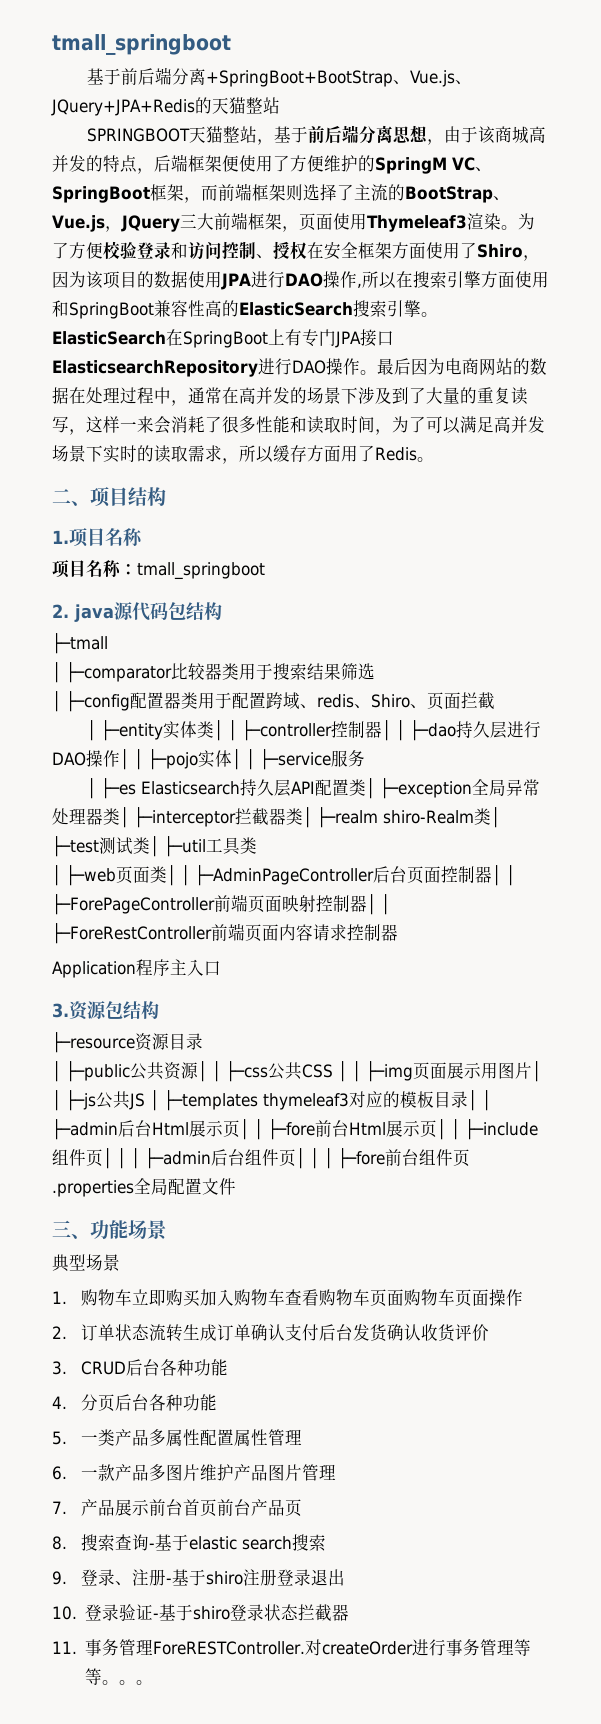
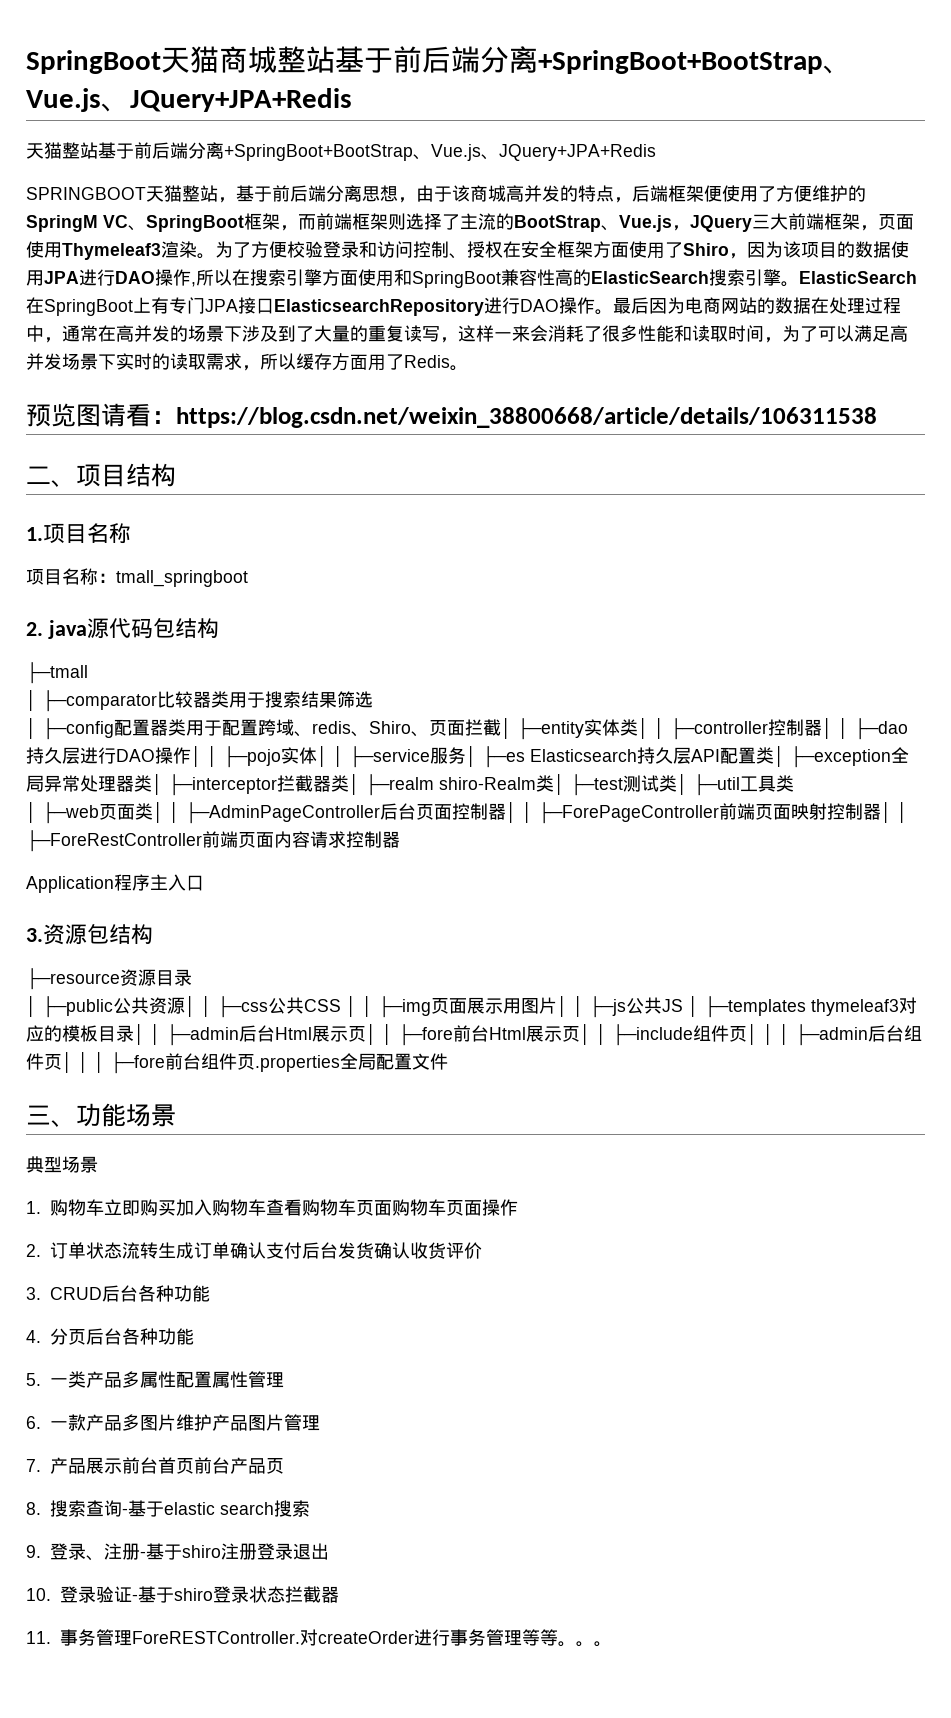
[52,34,231,55] [86,67,473,87] [51,97,280,116] tmall_springboot // 基于前后端分离+SpringBoot+BootStrap、Vue.js、JQuery+JPA+Redis的天猫整站 -> [26,46,852,74] [26,88,352,112] [26,142,656,161] SpringBoot天猫商城整站基于前后端分离+SpringBoot+BootStrap、Vue.js、JQuery+JPA+Redis // 天猫整站基于前后端分离+SpringBoot+BootStrap、Vue.js、JQuery+JPA+Redis
(434, 459) none -> [26,403,877,428] // 预览图请看：https://blog.csdn.net/weixin_38800668/article/details/106311538
(495, 701) // -> (501, 727) none
(365, 758) // -> (466, 755) none

